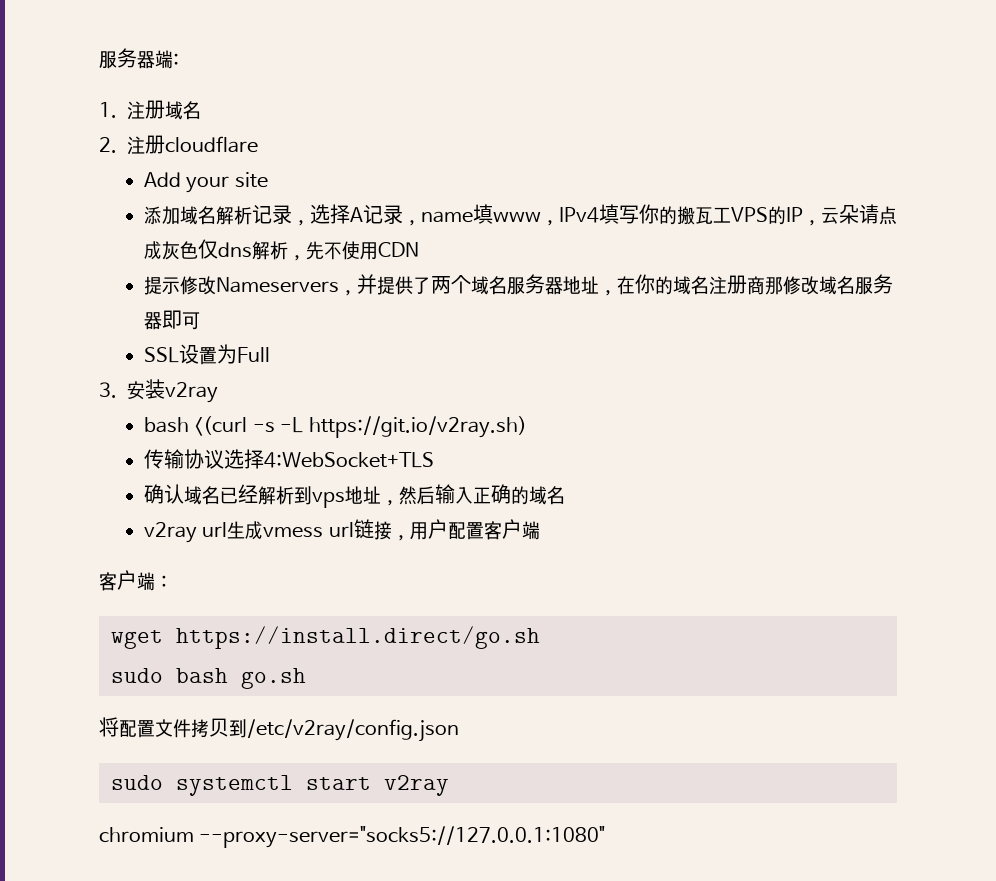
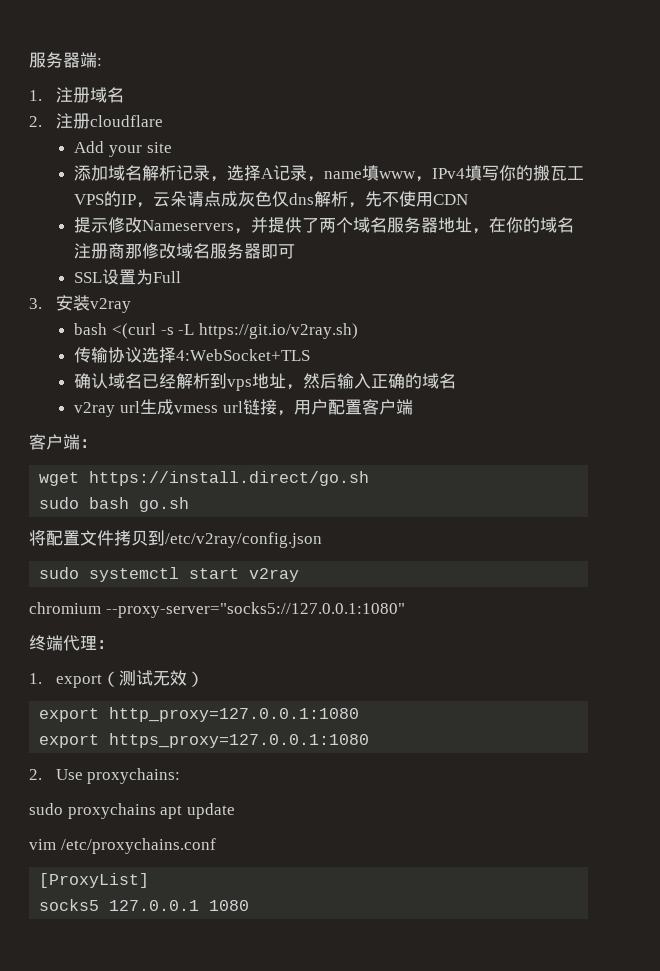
(606, 837) none -> [29,635,114,651] [29,670,204,688] [39,707,360,722] [39,733,370,748] [29,768,181,784] [29,803,235,819] [29,838,216,854] [39,873,150,888] [39,899,250,911] // 终端代理： // 1. export（测试无效） // export http_proxy=127.0.0.1:1080 // export https_proxy=127.0.0.1:1080 // 2. Use proxychains: // sudo proxychains apt update // vim /etc/proxychains.conf // [ProxyList] // socks5 127.0.0.1 1080

